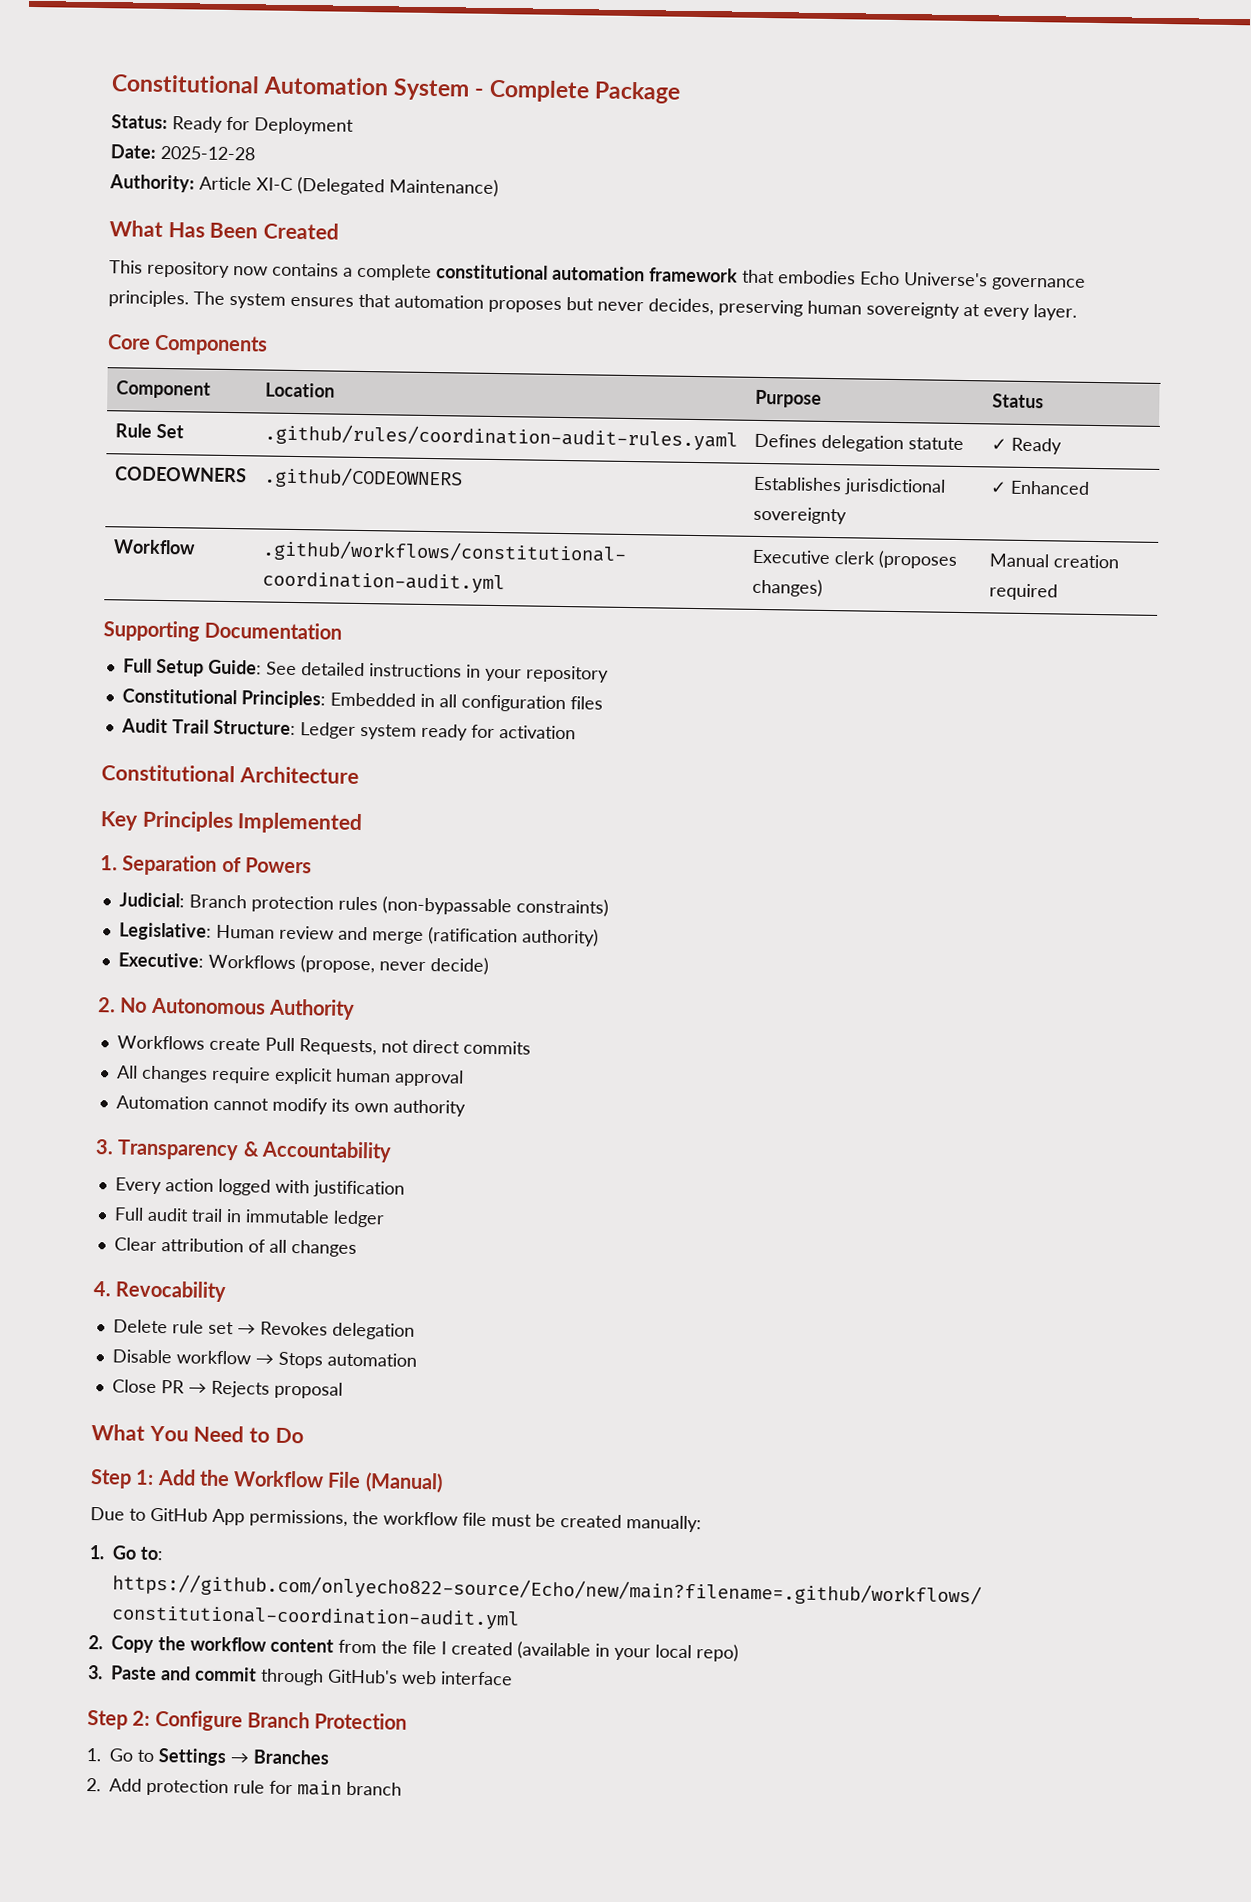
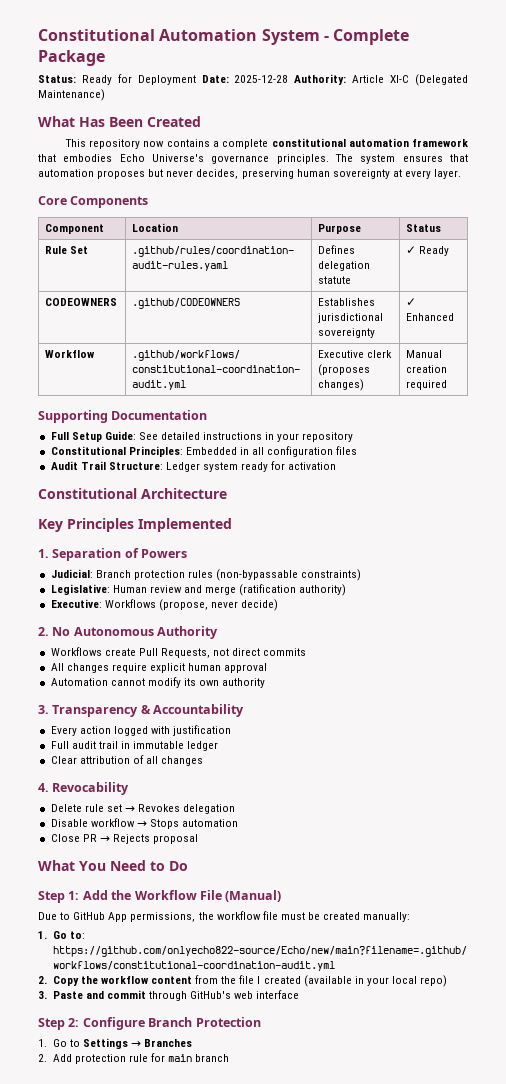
(354, 126) // -> (196, 80) none
(256, 153) // -> (289, 79) none

